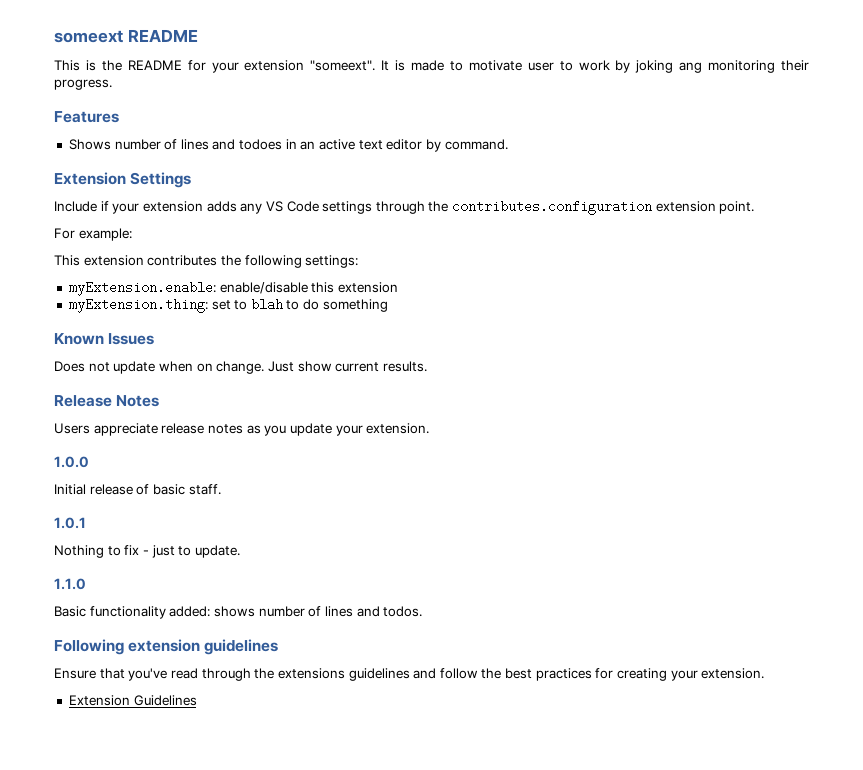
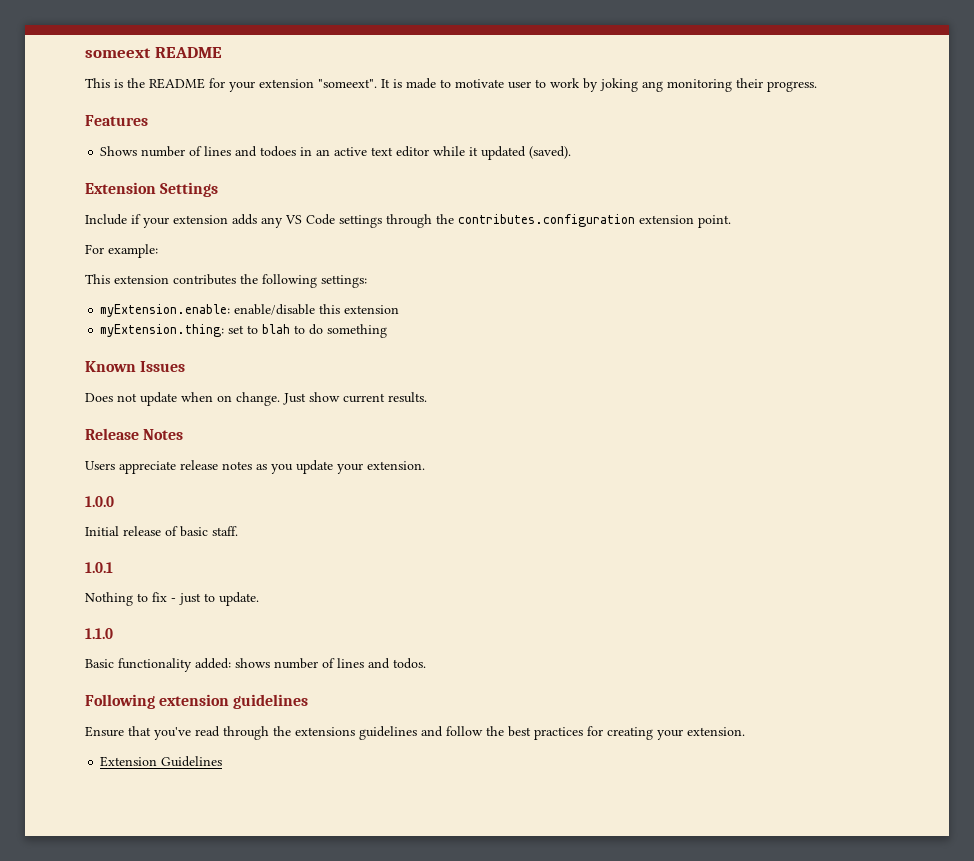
[425,139,508,152] by command. -> [433,146,572,160] while it updated (saved).

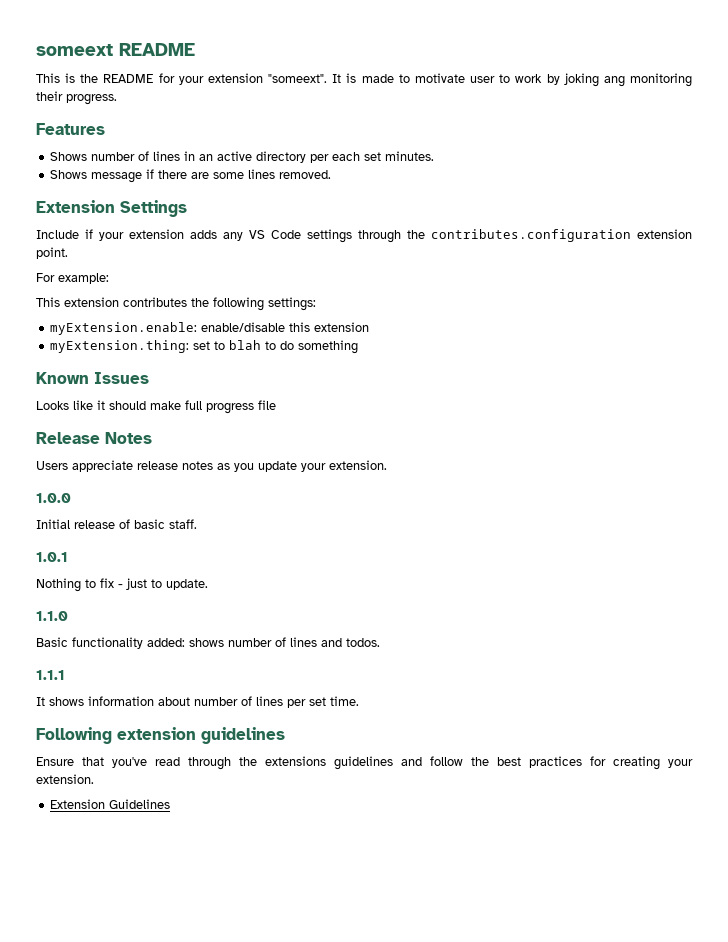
[235,146,297,157] and todoes -> (181, 156) none
[371,146,572,160] text editor while it updated (saved). -> [256,151,435,163] [50,169,332,183] directory per each set minutes. // Shows message if there are some lines removed.
[85,392,427,406] Does not update when on change. Just show current results. -> [36,400,276,414] Looks like it should make full progress file
(426, 663) none -> [36,670,65,680] [36,696,359,708] // 1.1.1 // It shows information about number of lines per set time.

